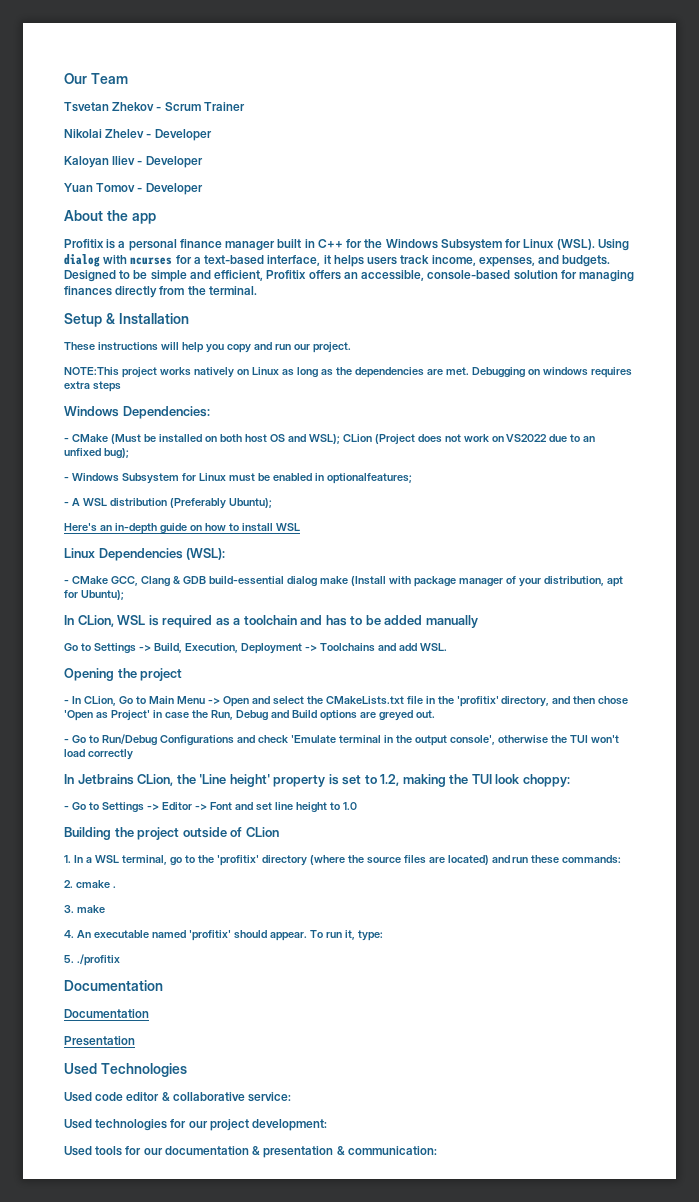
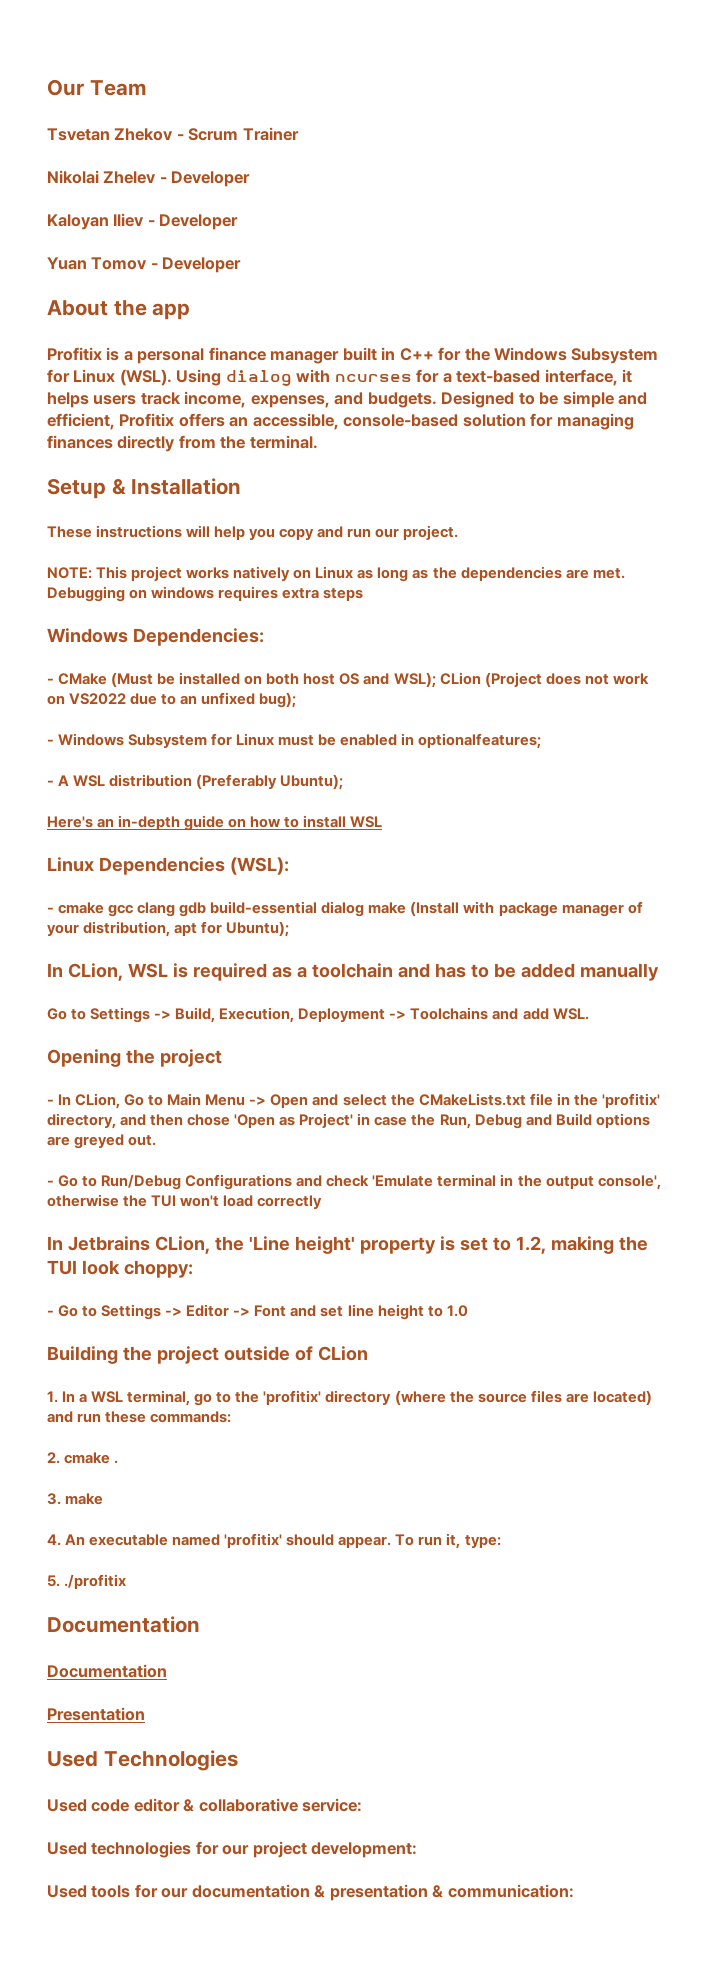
[64,367,119,376] NOTE:This -> [47,566,128,579] NOTE: This
[71,576,206,587] CMake GCC, Clang & GDB -> [58,902,207,917] cmake gcc clang gdb

